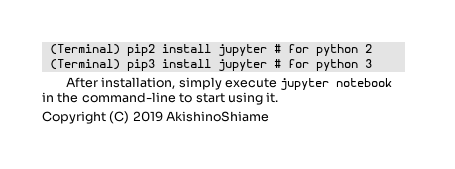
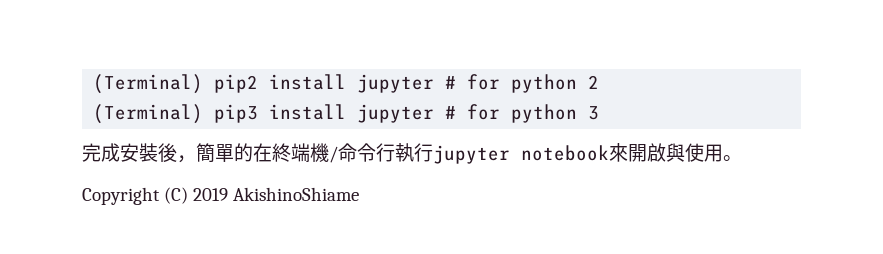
[65,77,393,90] [42,92,279,105] After installation, simply execute jupyter notebook in the command-line to start using it. -> [82,143,742,164] 完成安裝後，簡單的在終端機/命令行執行jupyter notebook來開啟與使用。

